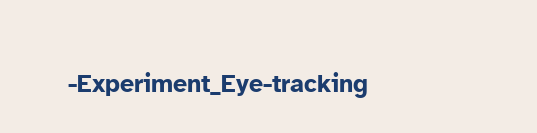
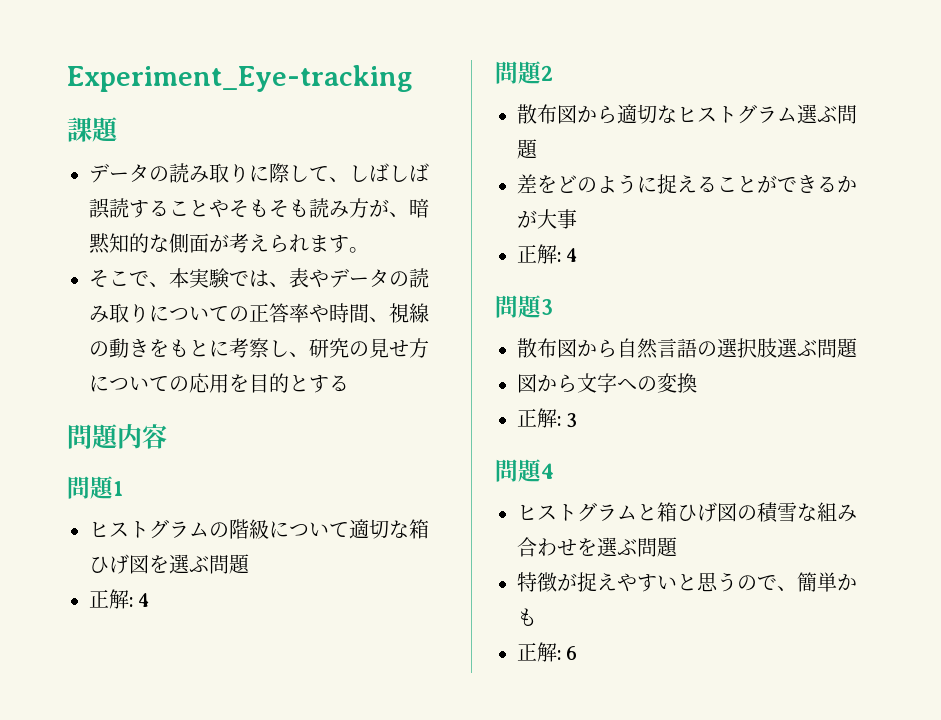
[68,72,368,98] -Experiment_Eye-tracking -> [67,65,412,92] [67,117,120,142] [89,163,429,183] [89,198,429,219] [89,233,369,254] [89,268,429,288] [89,303,429,323] [89,338,429,358] [89,373,349,393] [67,424,167,449] [67,476,123,499] [89,519,429,539] [89,554,250,574] [89,589,151,609] [495,61,553,84] [517,104,857,124] [517,139,538,159] [517,174,857,194] [517,209,577,229] [517,244,579,264] [495,295,553,318] [517,338,858,359] [517,373,697,393] [517,408,578,428] [495,459,554,482] [517,502,857,523] [517,537,678,557] [517,572,857,592] [517,608,537,626] [517,642,578,662] Experiment_Eye-tracking // 課題 // データの読み取りに際して、しばしば誤読することやそもそも読み方が、暗黙知的な側面が考えられます。 // そこで、本実験では、表やデータの読み取りについての正答率や時間、視線の動きをもとに考察し、研究の見せ方についての応用を目的とする // 問題内容 // 問題1 // ヒストグラムの階級について適切な箱ひげ図を選ぶ問題 // 正解: 4 // 問題2 // 散布図から適切なヒストグラム選ぶ問題 // 差をどのように捉えることができるかが大事 // 正解: 4 // 問題3 // 散布図から自然言語の選択肢選ぶ問題 // 図から文字への変換 // 正解: 3 // 問題4 // ヒストグラムと箱ひげ図の積雪な組み合わせを選ぶ問題 // 特徴が捉えやすいと思うので、簡単かも // 正解: 6

